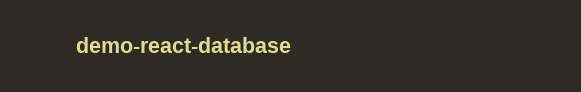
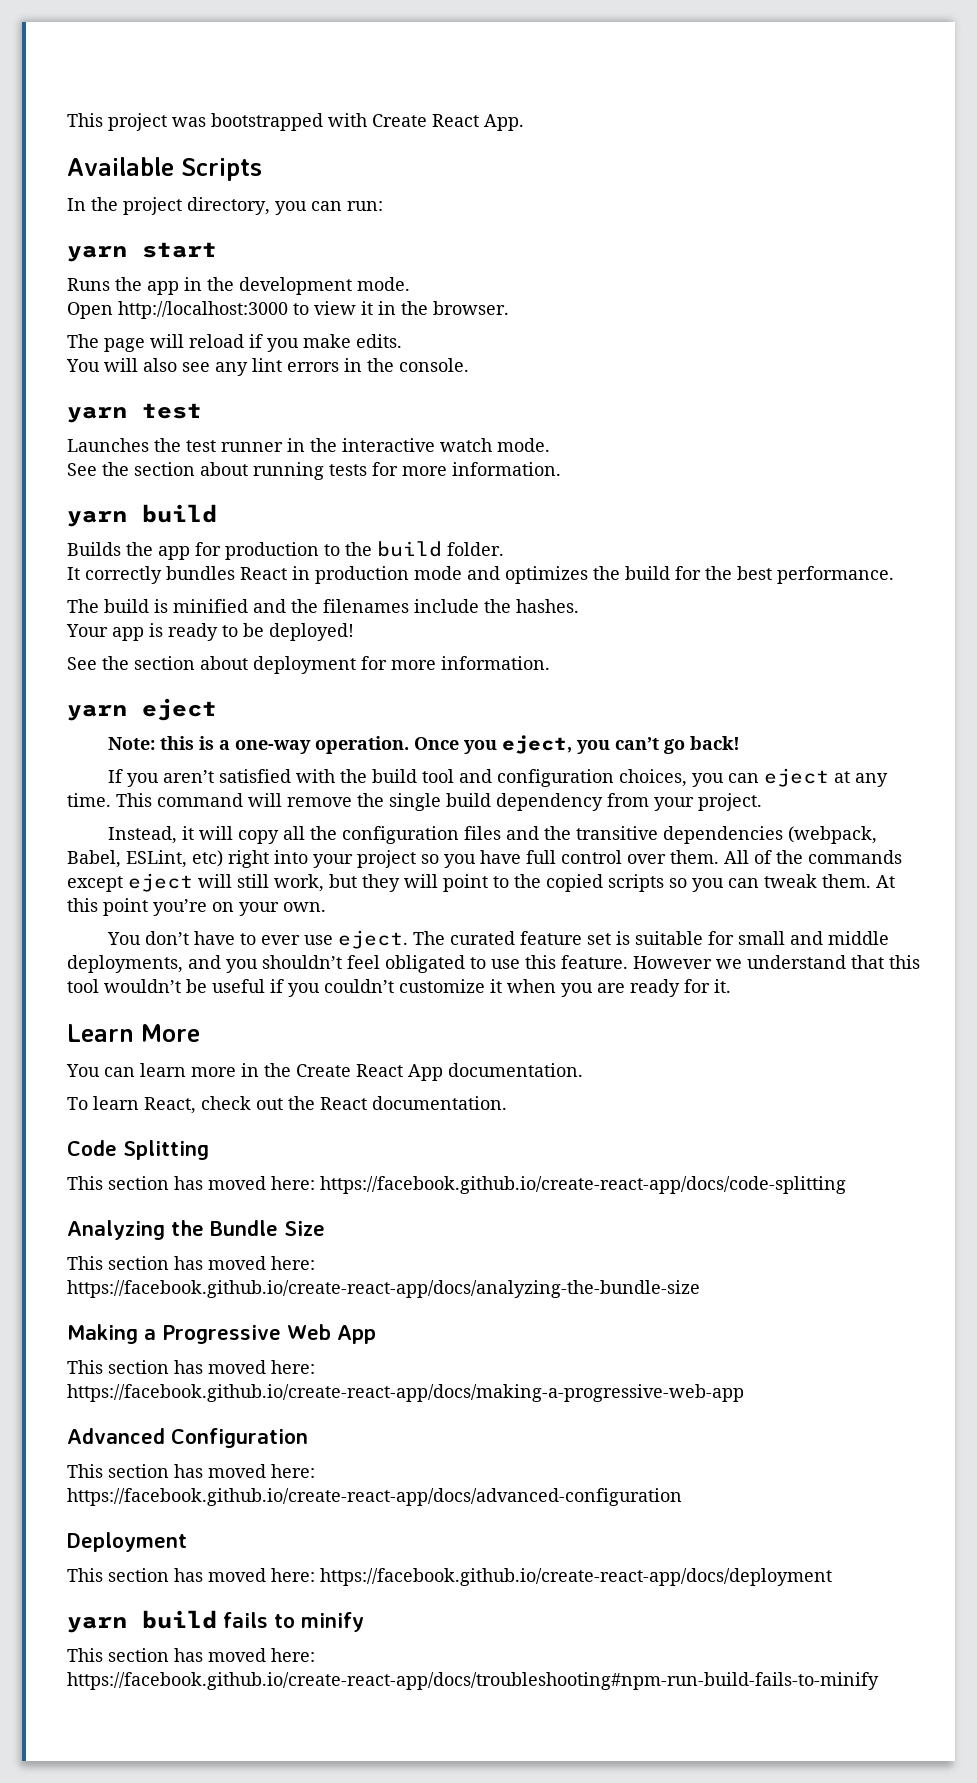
[76,37,291,53] demo-react-database -> [67,113,524,131] [67,157,262,181] [67,197,383,215] [67,242,217,262] [67,277,410,295] [67,301,509,319] [67,334,402,352] [66,358,469,376] [67,403,202,423] [67,438,550,452] [67,462,561,480] [67,504,217,527] [67,541,504,560] [67,566,894,584] [67,599,579,613] [66,623,354,641] [67,656,550,674] [67,698,217,721] [108,735,741,754] [108,768,889,787] [67,793,762,811] [108,826,878,844] [67,850,902,868] [67,873,895,892] [67,898,326,916] [107,930,890,949] [67,955,920,973] [67,979,731,997] [67,1024,200,1042] [66,1063,583,1081] [67,1096,507,1114] [67,1140,209,1160] [67,1176,846,1194] [67,1220,325,1240] [67,1256,315,1270] [67,1280,700,1298] [67,1324,376,1344] [67,1360,315,1374] [67,1384,744,1402] [67,1428,308,1448] [67,1464,315,1478] [67,1488,682,1506] [67,1532,187,1552] [67,1568,832,1586] [67,1610,364,1633] [67,1648,315,1662] [67,1672,879,1690] This project was bootstrapped with Create React App. // Available Scripts // In the project directory, you can run: // yarn start // Runs the app in the development mode. // Open http://localhost:3000 to view it in the browser. // The page will reload if you make edits. // You will also see any lint errors in the console. // yarn test // Launches the test runner in the interactive watch mode. // See the section about running tests for more information. // yarn build // Builds the app for production to the build folder. // It correctly bundles React in production mode and optimizes the build for the best performance. // The build is minified and the filenames include the hashes. // Your app is ready to be deployed! // See the section about deployment for more information. // yarn eject // Note: this is a one-way operation. Once you eject, you can’t go back! // If you aren’t satisfied with the build tool and configuration choices, you can eject at any time. This command will remove the single build dependency from your project. // Instead, it will copy all the configuration files and the transitive dependencies (webpack, Babel, ESLint, etc) right into your project so you have full control over them. All of the commands except eject will still work, but they will point to the copied scripts so you can tweak them. At this point you’re on your own. // You don’t have to ever use eject. The curated feature set is suitable for small and middle deployments, and you shouldn’t feel obligated to use this feature. However we understand that this tool wouldn’t be useful if you couldn’t customize it when you are ready for it. // Learn More // You can learn more in the Create React App documentation. // To learn React, check out the React documentation. // Code Splitting // This section has moved here: https://facebook.github.io/create-react-app/docs/code-splitting // Analyzing the Bundle Size // This section has moved here: https://facebook.github.io/create-react-app/docs/analyzing-the-bundle-size // Making a Progressive Web App // This section has moved here: https://facebook.github.io/create-react-app/docs/making-a-progressive-web-app // Advanced Configuration // This section has moved here: https://facebook.github.io/create-react-app/docs/advanced-configuration // Deployment // This section has moved here: https://facebook.github.io/create-react-app/docs/deployment // yarn build fails to minify // This section has moved here: https://facebook.github.io/create-react-app/docs/troubleshooting#npm-run-build-fails-to-minify

